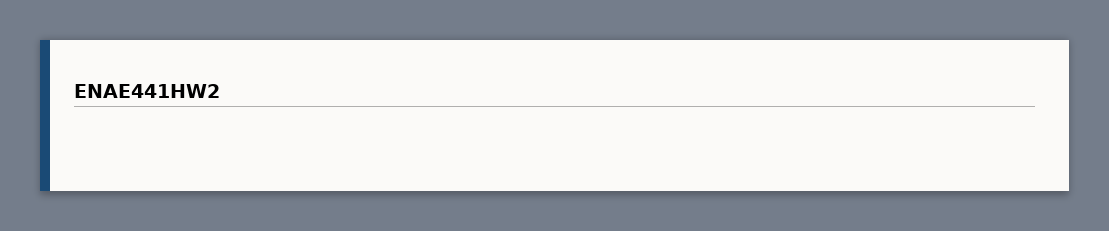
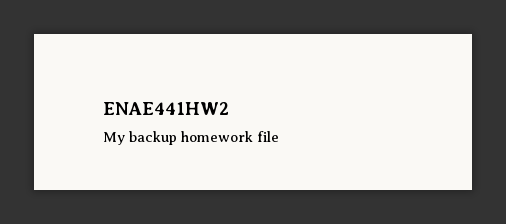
(220, 91) none -> [103,131,279,145] // My backup homework file

